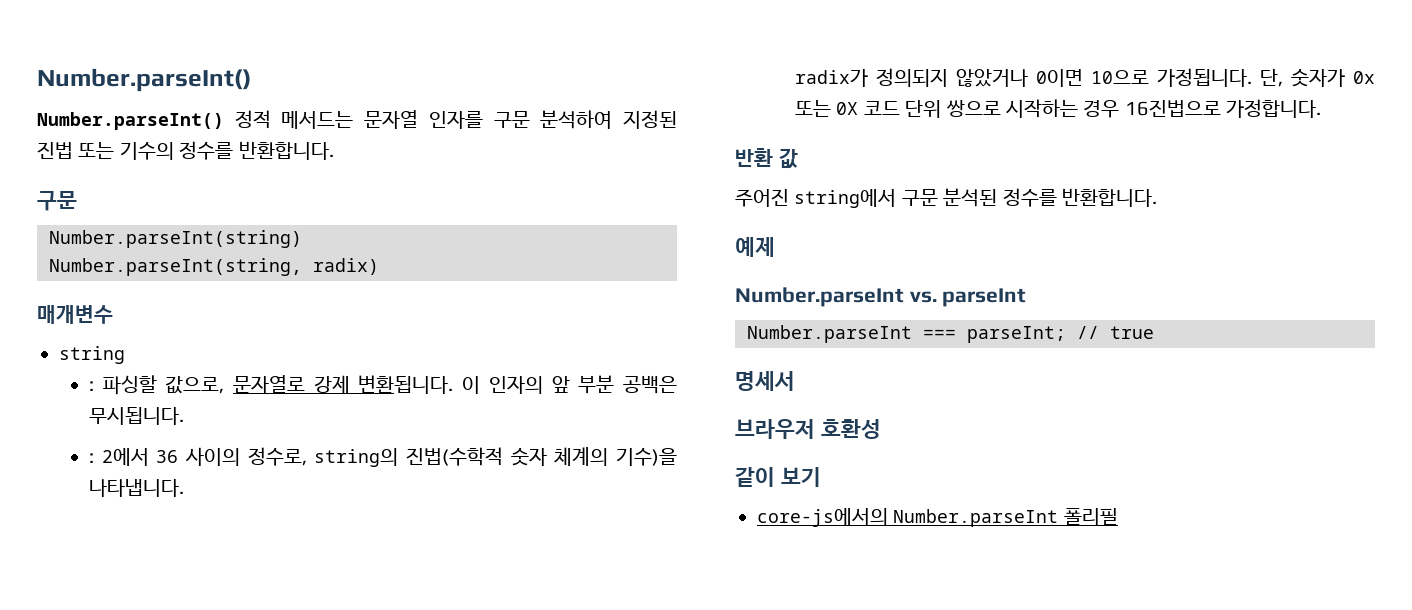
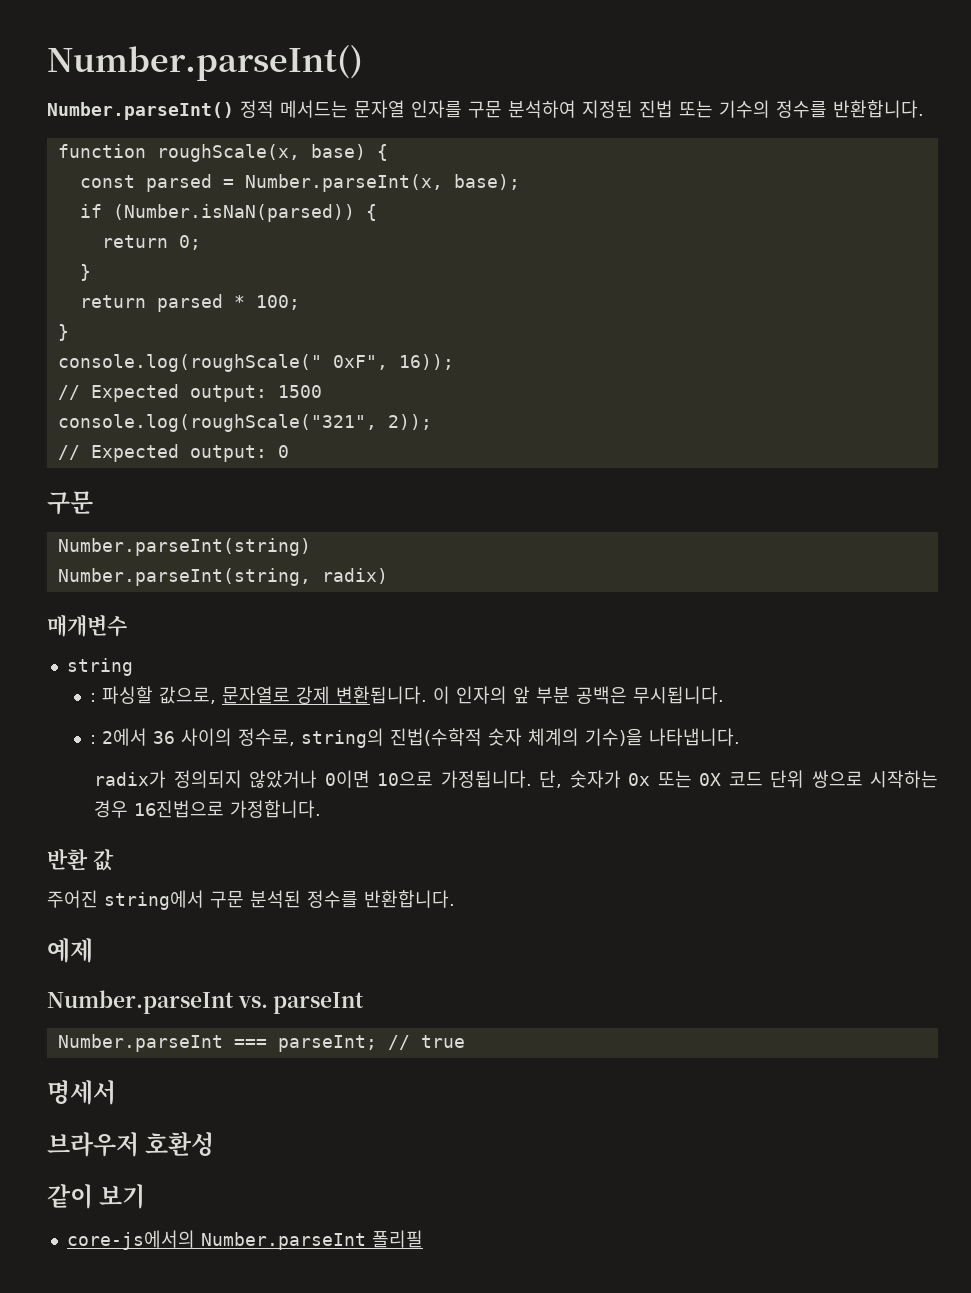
(334, 150) none -> [57,144,388,162] [79,174,520,192] [79,204,377,222] [101,235,201,250] [79,264,91,281] [79,294,300,312] [57,324,69,341] [57,354,454,372] [57,384,322,402] [57,414,432,432] [57,444,289,462] // function roughScale(x, base) { // const parsed = Number.parseInt(x, base); // if (Number.isNaN(parsed)) { // return 0; // } // return parsed * 100; // } // console.log(roughScale(" 0xF", 16)); // // Expected output: 1500 // console.log(roughScale("321", 2)); // // Expected output: 0

